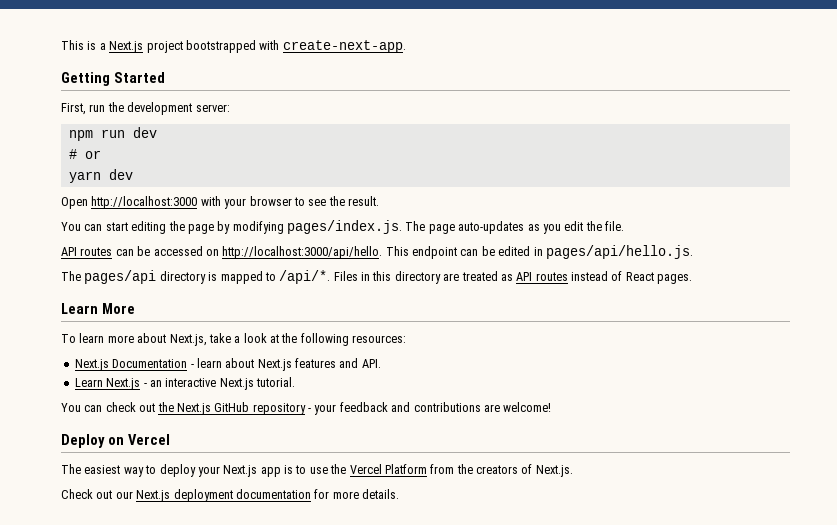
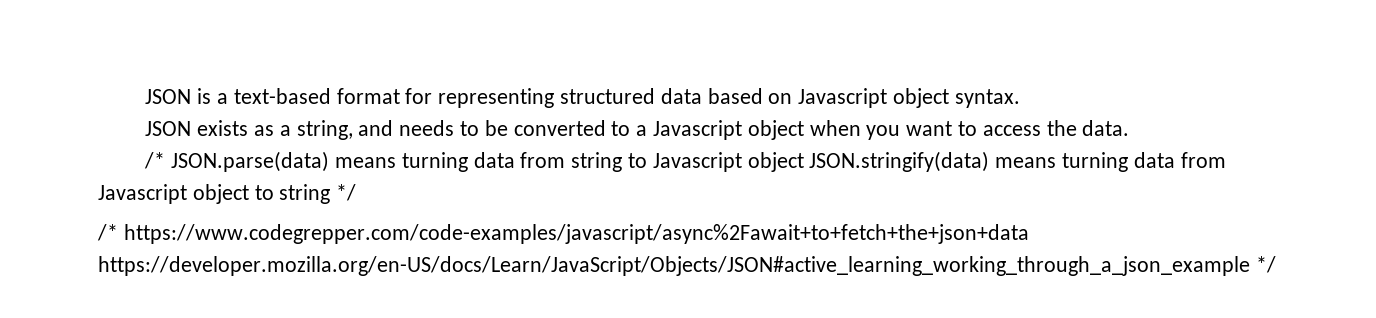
[61,40,84,50] This -> [145,89,192,104] JSON
[109,40,406,53] [61,72,165,86] [61,102,230,115] [68,127,157,141] [68,149,101,159] [68,169,133,183] [61,196,379,209] [61,220,624,234] [61,245,693,259] [61,270,693,284] [61,303,135,314] [61,333,407,346] [74,358,381,371] [74,377,295,390] [61,402,552,415] [61,434,170,448] [61,464,573,477] [61,489,399,502] Next.js project bootstrapped with create-next-app. // Getting Started // First, run the development server: // npm run dev // # or // yarn dev // Open http://localhost:3000 with your browser to see the result. // You can start editing the page by modifying pages/index.js. The page auto-updates as you edit the file. // API routes can be accessed on http://localhost:3000/api/hello. This endpoint can be edited in pages/api/hello.js. // The pages/api directory is mapped to /api/*. Files in this directory are treated as API routes instead of React pages. // Learn More // To learn more about Next.js, take a look at the following resources: // Next.js Documentation - learn about Next.js features and API. // Learn Next.js - an interactive Next.js tutorial. // You can check out the Next.js GitHub repository - your feedback and contributions are welcome! // Deploy on Vercel // The easiest way to deploy your Next.js app is to use the Vercel Platform from the creators of Next.js. // Check out our Next.js deployment documentation for more details. -> [233,88,1020,108] [145,120,1130,140] [144,151,1226,172] [98,184,357,204] [97,224,1029,244] [98,256,1276,276] text-based format for representing structured data based on Javascript object syntax. // JSON exists as a string, and needs to be converted to a Javascript object when you want to access the data. // /* JSON.parse(data) means turning data from string to Javascript object JSON.stringify(data) means turning data from Javascript object to string */ // /* https://www.codegrepper.com/code-examples/javascript/async%2Fawait+to+fetch+the+json+data https://developer.mozilla.org/en-US/docs/Learn/JavaScript/Objects/JSON#active_learning_working_through_a_json_example */

